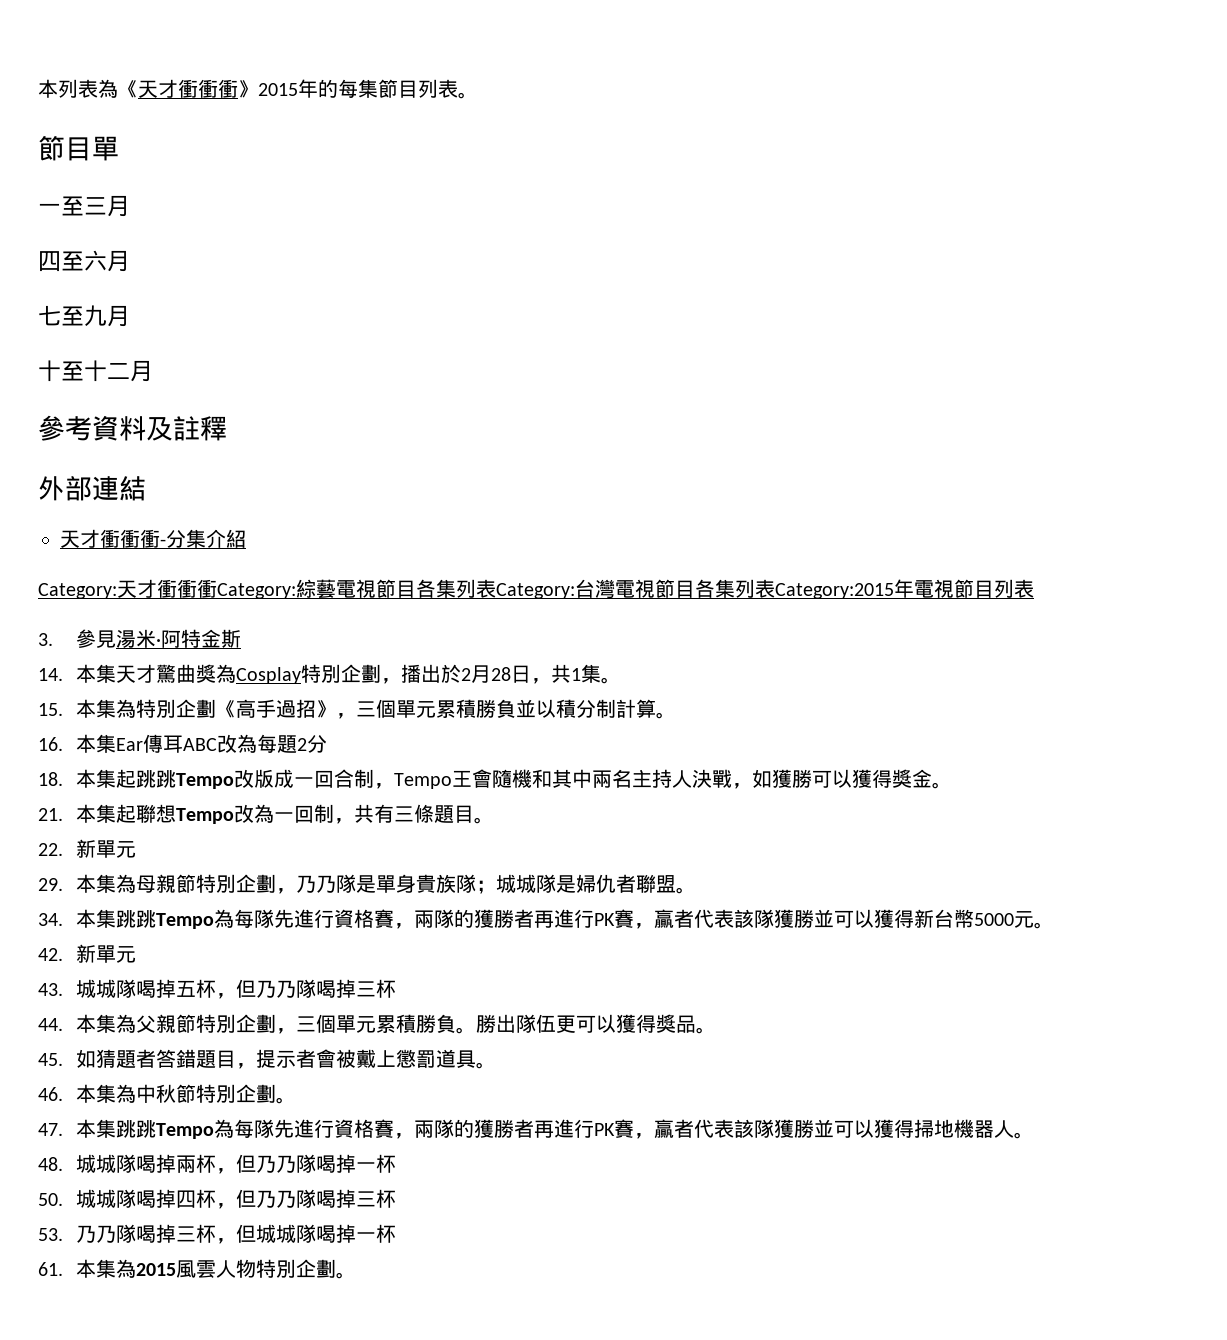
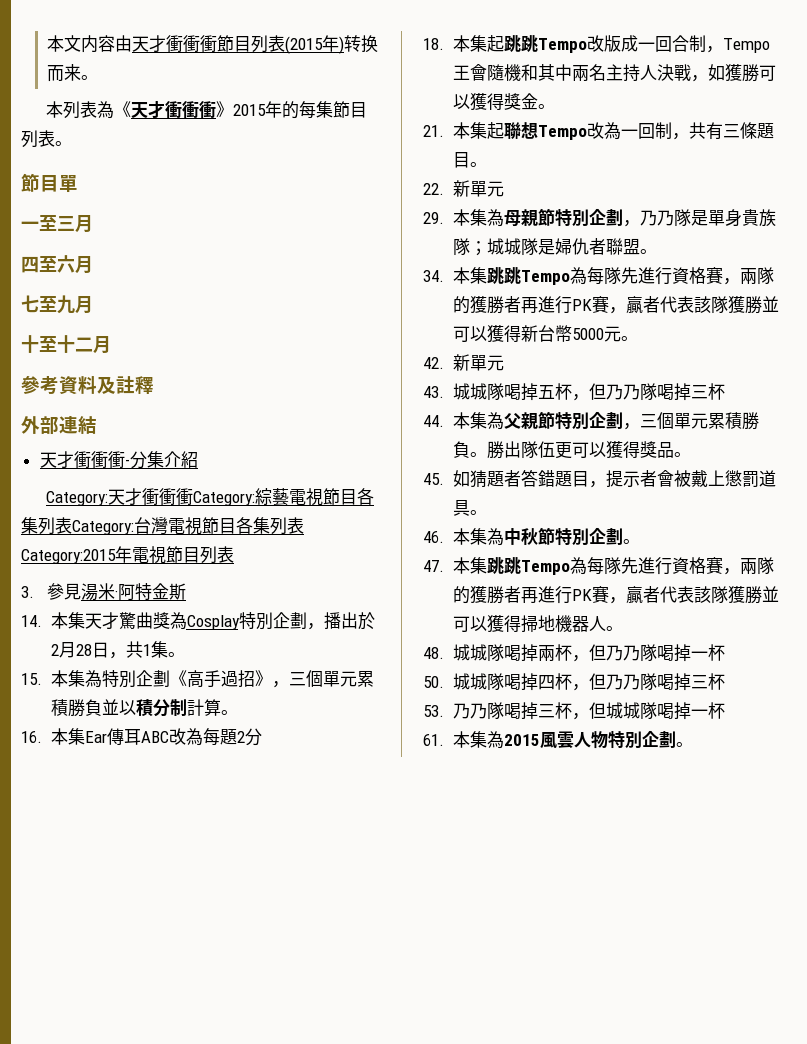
[38,79,58,98] 本 -> [47,35,379,54] [47,64,99,82] [46,101,64,118] 本文内容由天才衝衝衝節目列表(2015年)转换而来。 // 本

